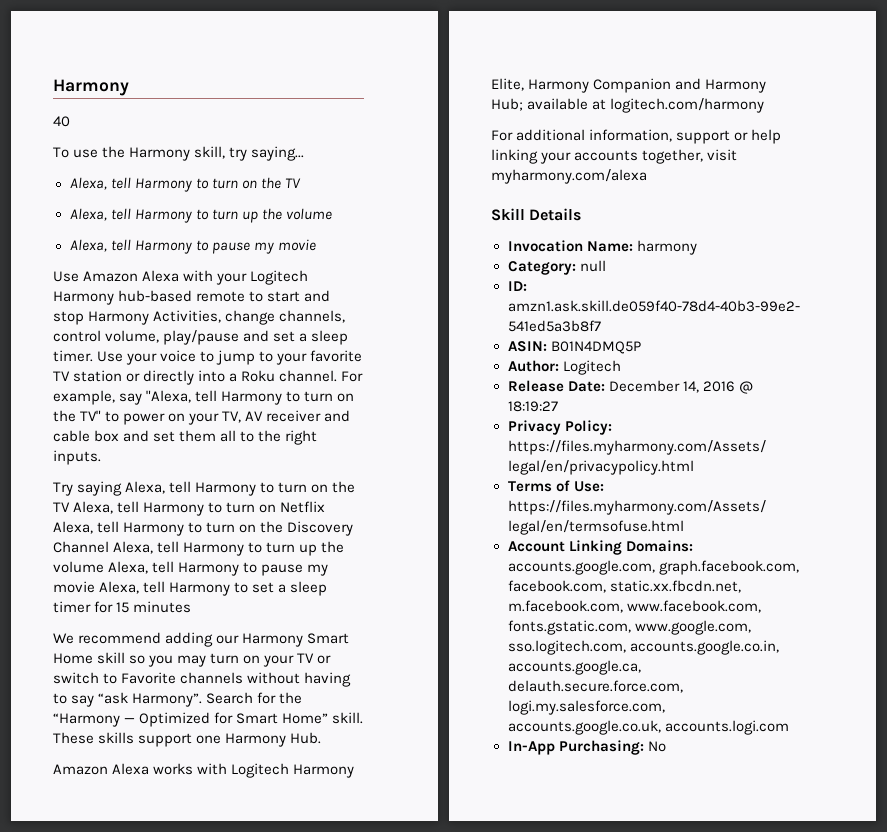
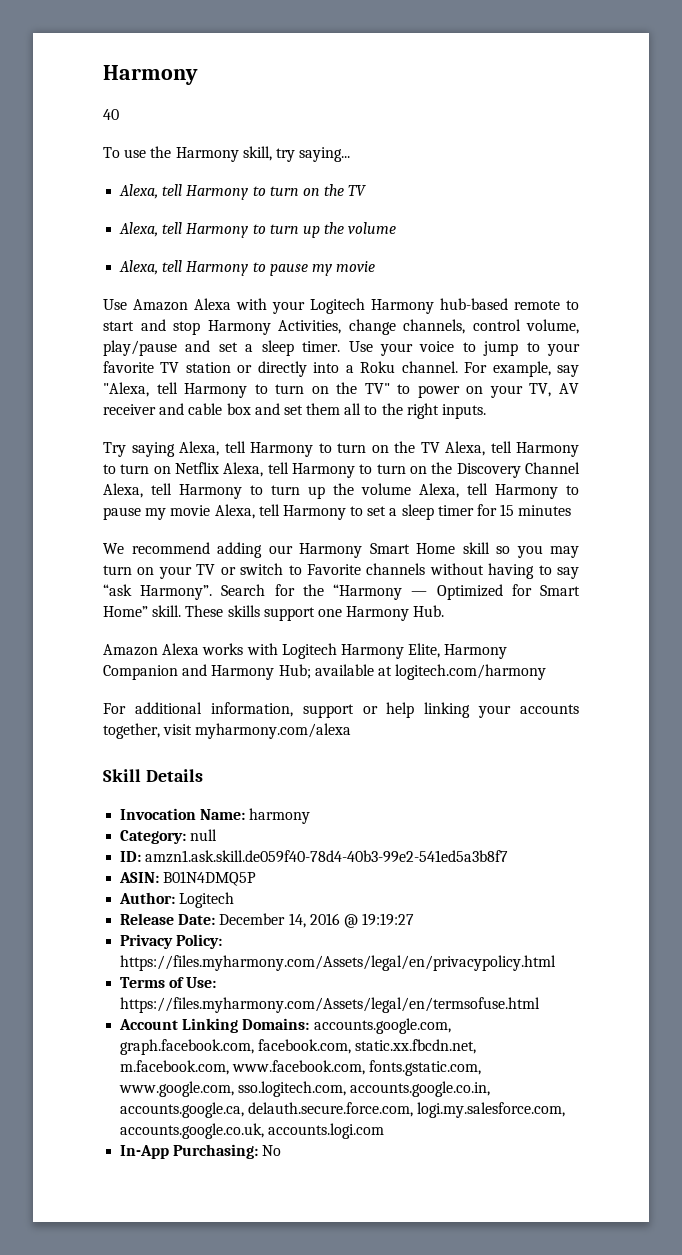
[507,401,558,412] 18:19:27 -> [362,913,415,926] 19:19:27

